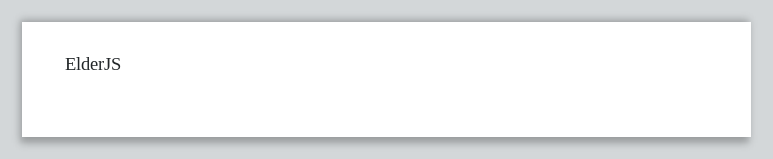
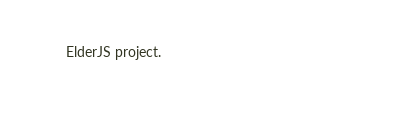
(121, 63) none -> [115,46,161,60] project.

